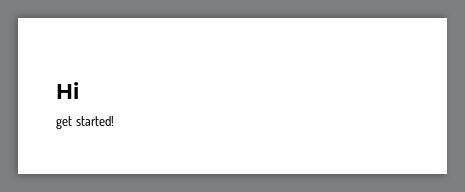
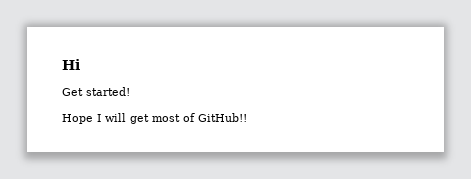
[56,116,114,129] get started! -> [62,87,130,96] [62,113,247,124] Get started! // Hope I will get most of GitHub!!

